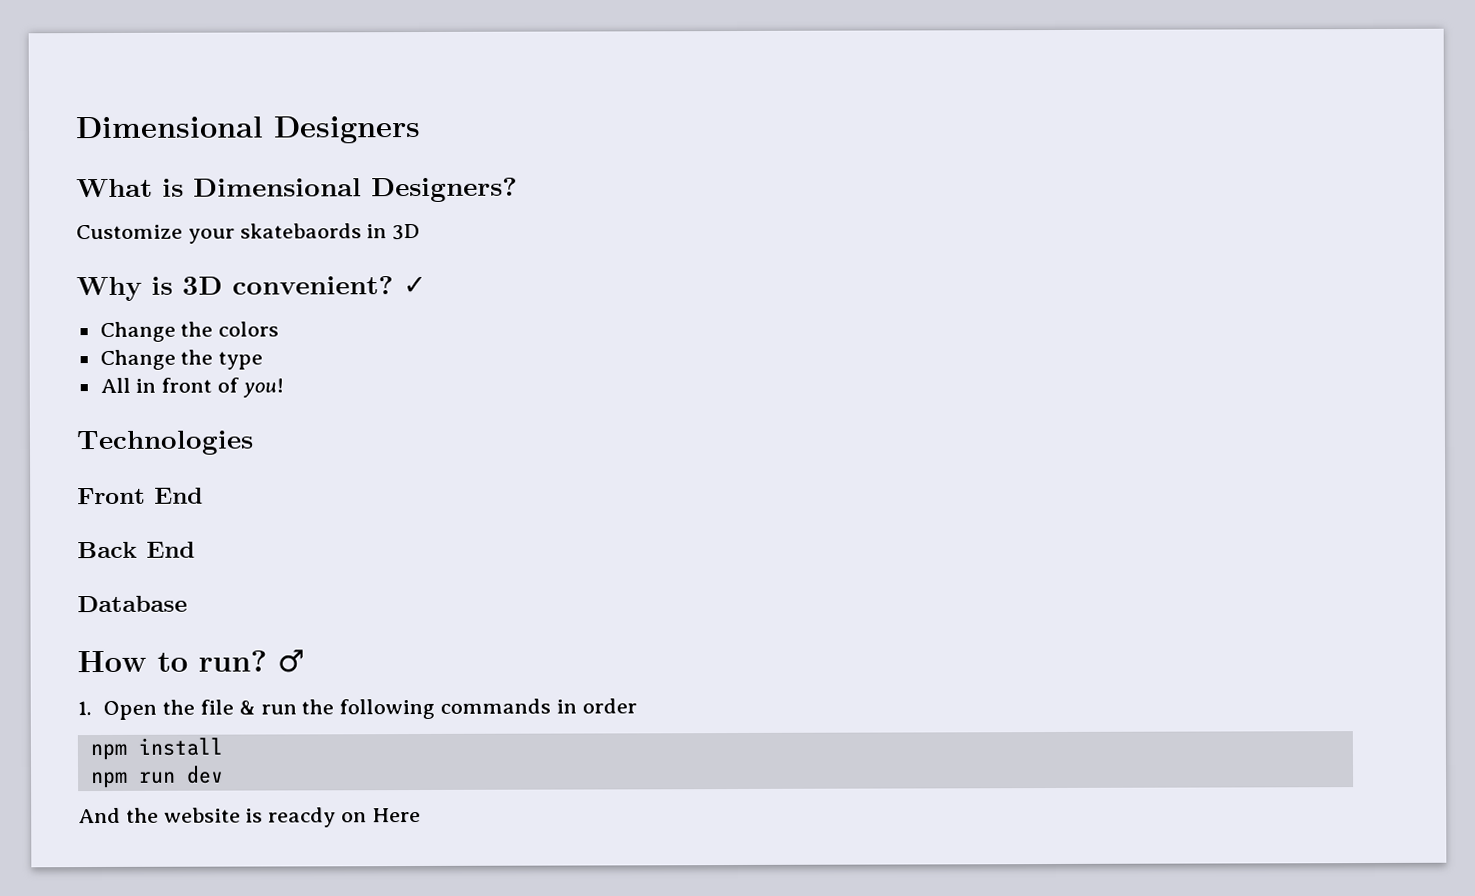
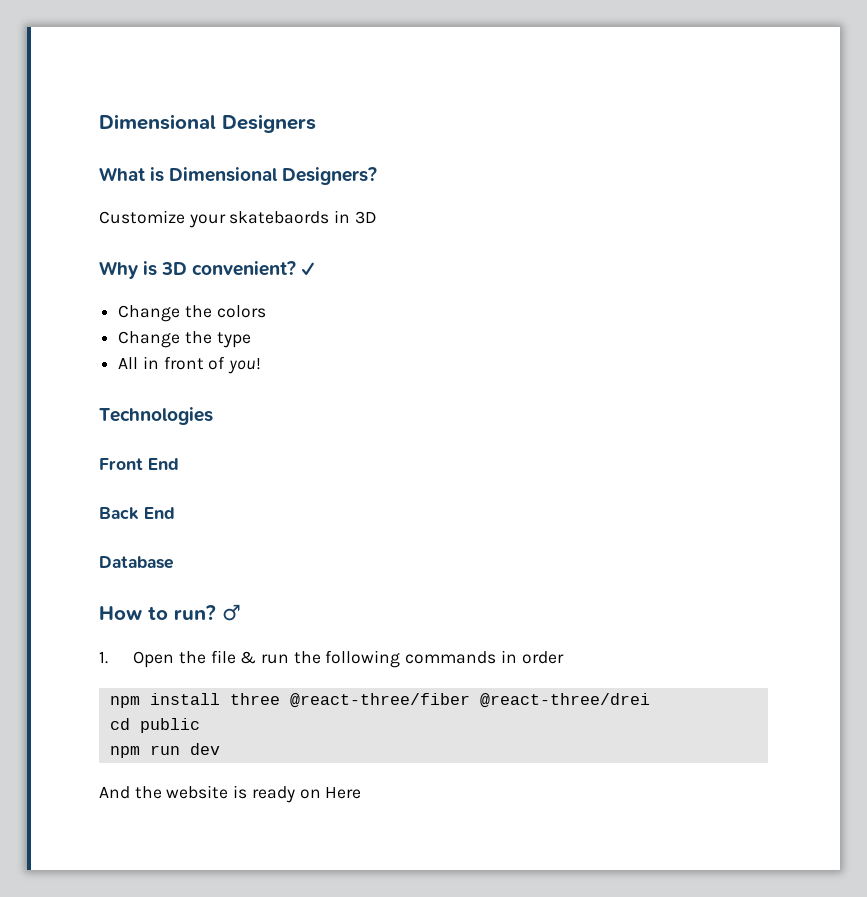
(223, 746) none -> [229,693,650,708] [109,718,200,733] three @react-three/fiber @react-three/drei // cd public
[268,807,337,828] reacdy -> [251,786,295,803] ready

